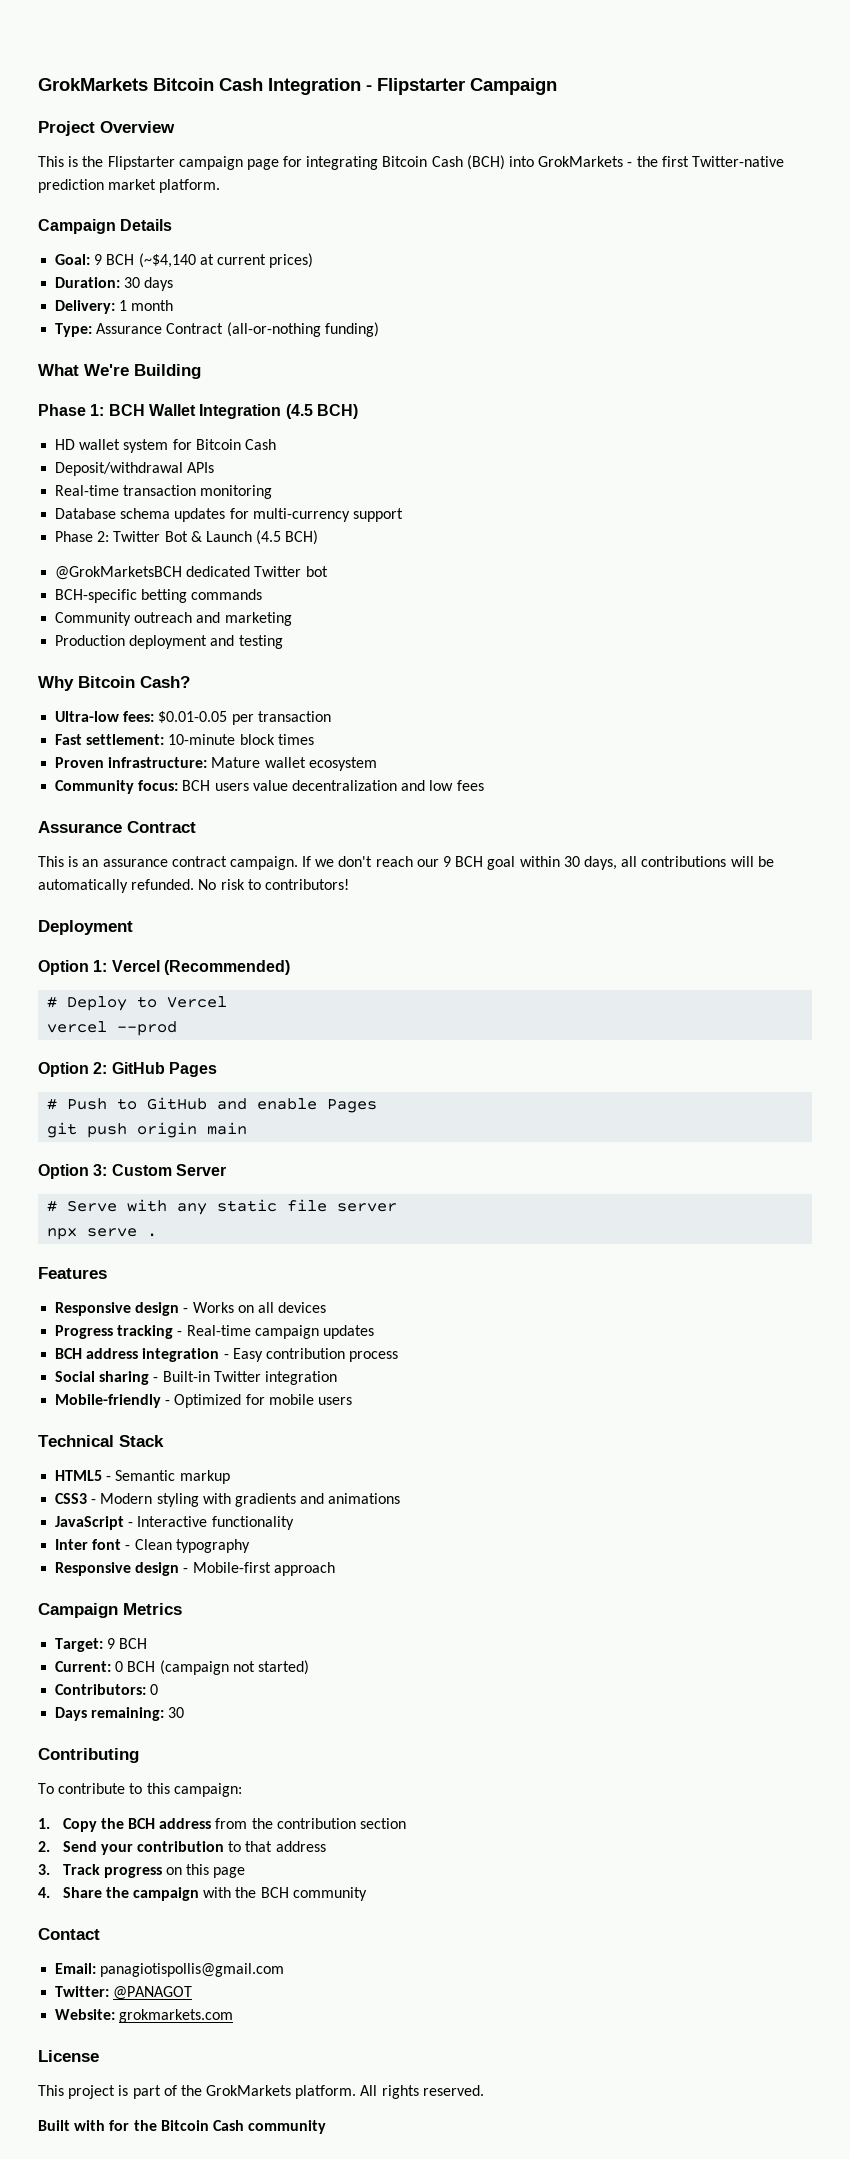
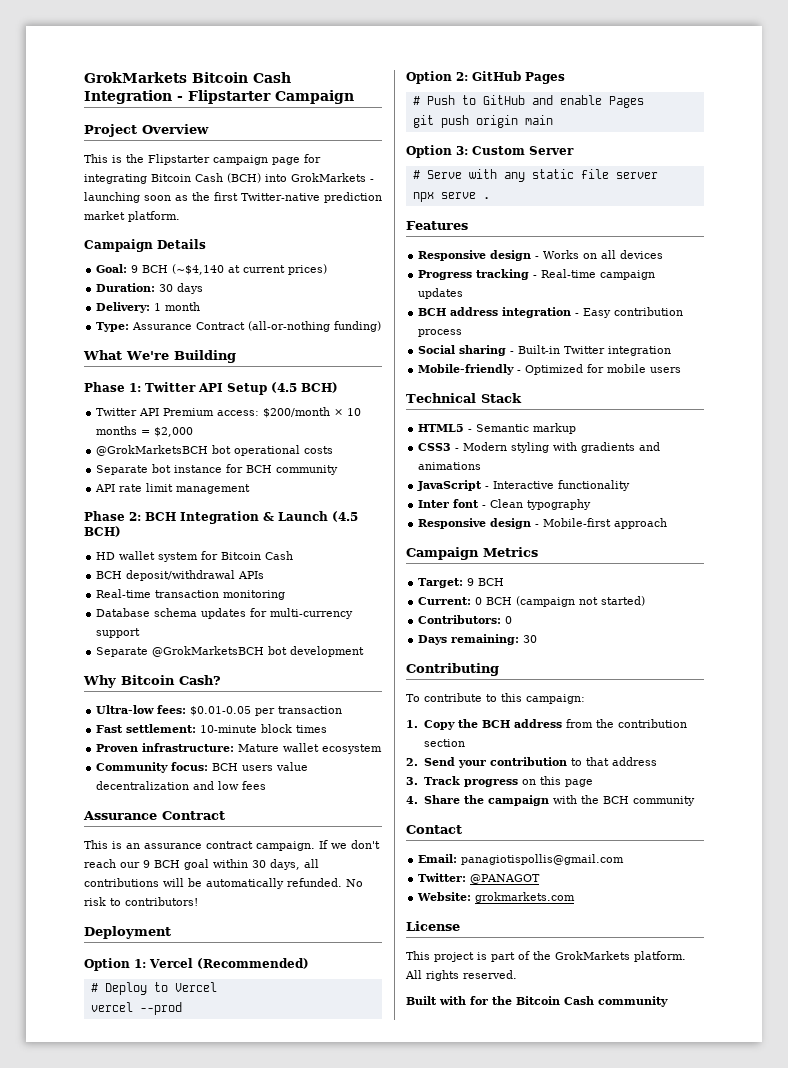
(633, 164) none -> [84,192,188,203] launching soon as
[108,404,282,419] BCH Wallet Integration -> [145,382,338,395] [96,407,362,418] [96,426,194,437] [96,445,334,456] [96,464,339,475] [95,483,251,494] [84,511,328,524] Twitter API Setup (4.5 BCH) // Twitter API Premium access: $200/month × 10 months = $2,000 // @GrokMarketsBCH bot operational costs // Separate bot instance for BCH community // API rate limit management // Phase 2: BCH Integration & Launch
[55,462,184,476] Deposit/withdrawal -> [96,570,236,581] BCH deposit/withdrawal
[55,530,319,545] [55,566,328,580] [55,589,263,603] [55,612,292,626] [55,635,283,649] Phase 2: Twitter Bot & Launch (4.5 BCH) // @GrokMarketsBCH dedicated Twitter bot // BCH-specific betting commands // Community outreach and marketing // Production deployment and testing -> [96,646,365,657] Separate @GrokMarketsBCH bot development

